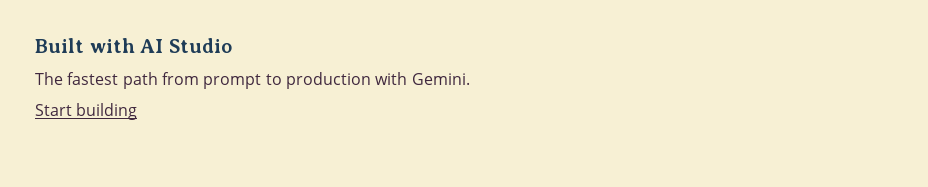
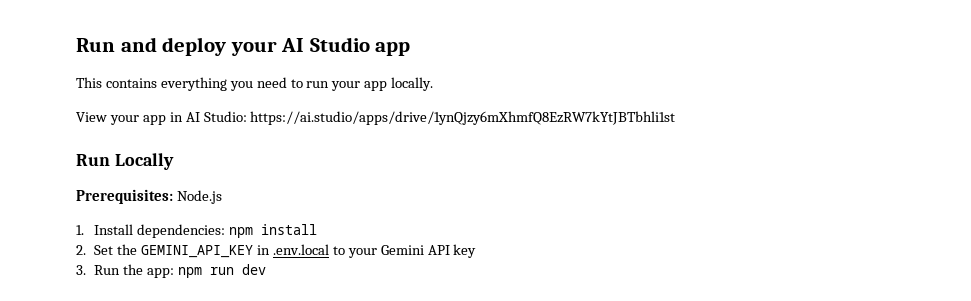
[35,38,232,53] [35,72,470,89] [35,103,138,120] Built with AI Studio // The fastest path from prompt to production with Gemini. // Start building -> [76,37,411,56] [76,77,434,91] [76,111,676,125] [76,153,174,170] [76,189,222,204] [76,224,318,238] [76,244,477,258] [76,264,266,278] Run and deploy your AI Studio app // This contains everything you need to run your app locally. // View your app in AI Studio: https://ai.studio/apps/drive/1ynQjzy6mXhmfQ8EzRW7kYtJBTbhli1st // Run Locally // Prerequisites: Node.js // 1. Install dependencies: npm install // 2. Set the GEMINI_API_KEY in .env.local to your Gemini API key // 3. Run the app: npm run dev

